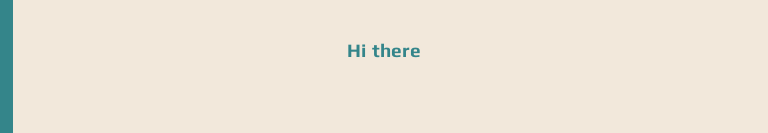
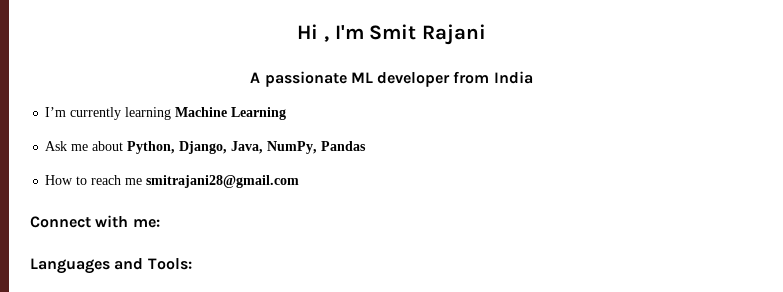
[371,43,421,58] there -> [323,24,486,45] [250,71,533,87] [45,107,287,120] [45,141,367,154] [45,175,300,188] [30,215,160,228] [30,258,192,274] , I'm Smit Rajani // A passionate ML developer from India // I’m currently learning Machine Learning // Ask me about Python, Django, Java, NumPy, Pandas // How to reach me smitrajani28@gmail.com // Connect with me: // Languages and Tools:

